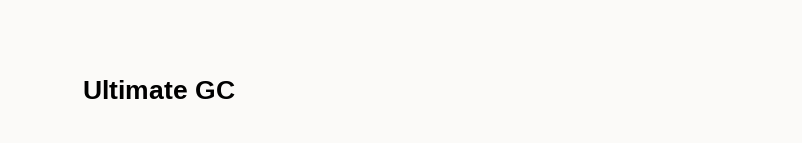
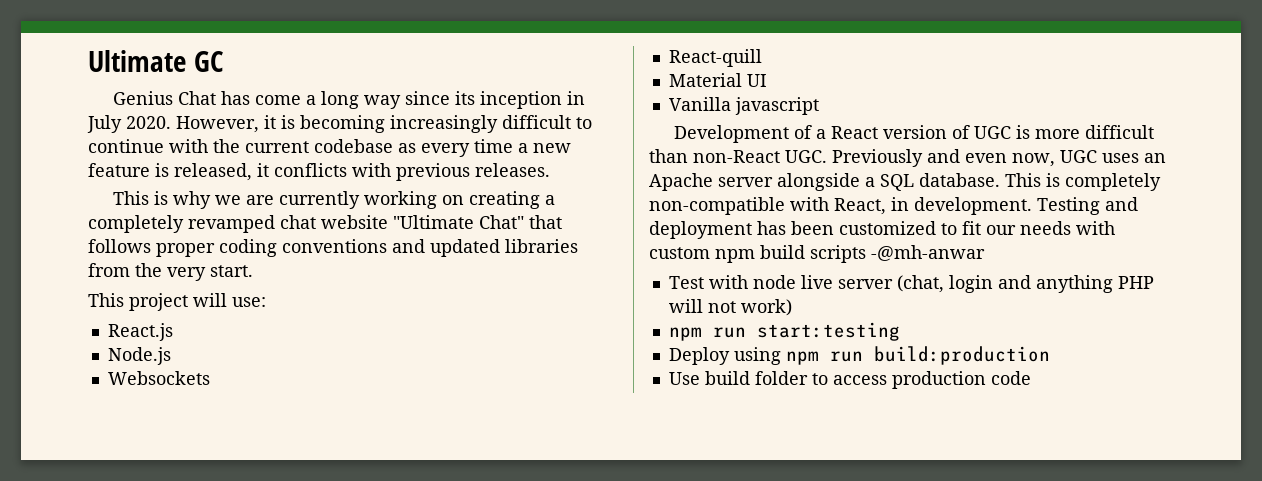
(236, 90) none -> [112,91,585,109] [87,115,592,133] [88,139,571,157] [88,163,550,181] [112,191,555,209] [88,215,562,233] [88,239,578,257] [88,263,253,281] [88,293,266,311] [107,323,173,341] [107,347,171,365] [107,371,210,385] [668,49,762,67] [668,73,767,87] [668,97,819,115] [673,125,1154,143] [649,149,1166,167] [649,173,1161,191] [649,197,1138,215] [649,221,1115,239] [649,245,985,263] [668,275,1154,293] [668,299,792,316] [668,322,900,341] [668,346,1050,365] [668,371,1031,389] // Genius Chat has come a long way since its inception in July 2020. However, it is becoming increasingly difficult to continue with the current codebase as every time a new feature is released, it conflicts with previous releases. // This is why we are currently working on creating a completely revamped chat website "Ultimate Chat" that follows proper coding conventions and updated libraries from the very start. // This project will use: // React.js // Node.js // Websockets // React-quill // Material UI // Vanilla javascript // Development of a React version of UGC is more difficult than non-React UGC. Previously and even now, UGC uses an Apache server alongside a SQL database. This is completely non-compatible with React, in development. Testing and deployment has been customized to fit our needs with custom npm build scripts -@mh-anwar // Test with node live server (chat, login and anything PHP will not work) // npm run start:testing // Deploy using npm run build:production // Use build folder to access production code

